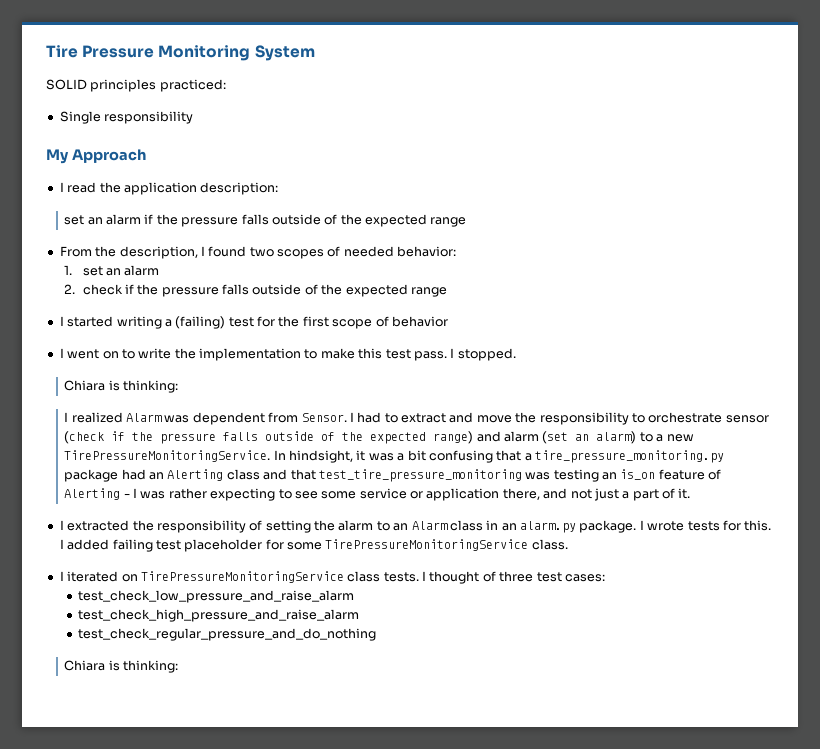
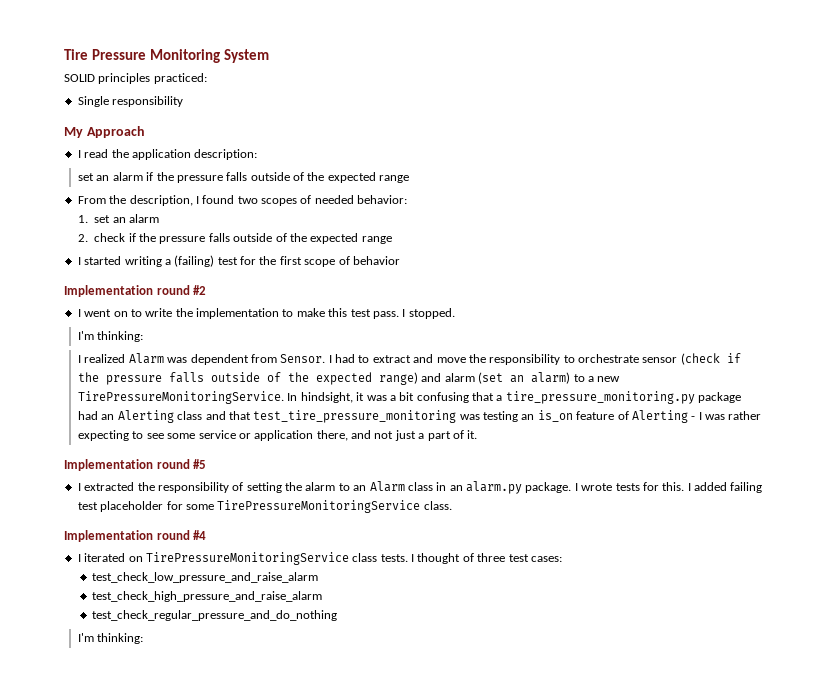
(448, 321) none -> [64,285,207,297] // Implementation round #2
[64,380,120,391] Chiara is -> [78,331,95,340] I'm
(691, 493) none -> [64,459,207,471] // Implementation round #5
(568, 544) none -> [64,530,207,542] // Implementation round #4
[64,660,120,671] Chiara is -> [78,633,95,642] I'm

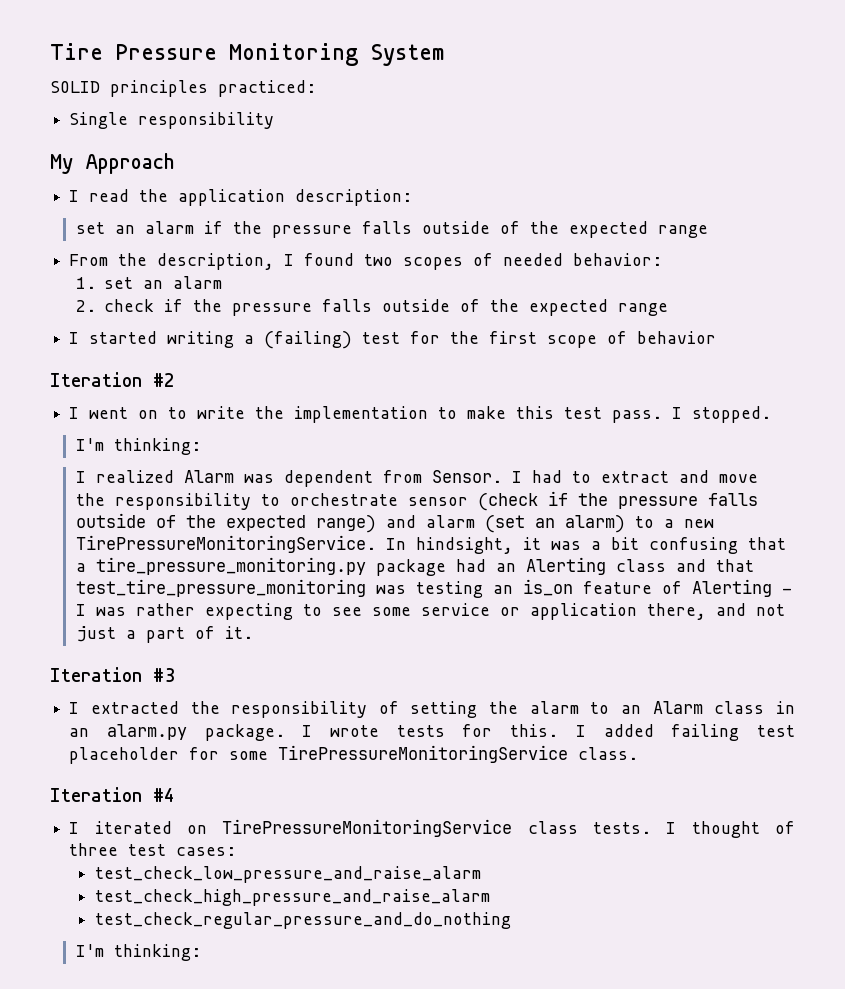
[64,285,190,297] Implementation round -> [50,372,142,387] Iteration
[64,459,207,471] Implementation round #5 -> [50,667,175,682] Iteration #3
[64,530,190,542] Implementation round -> [50,787,142,802] Iteration

